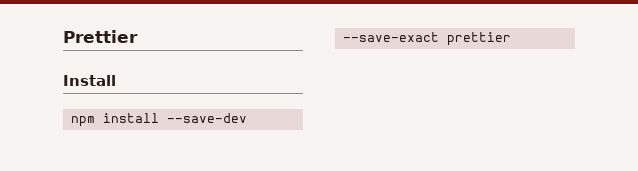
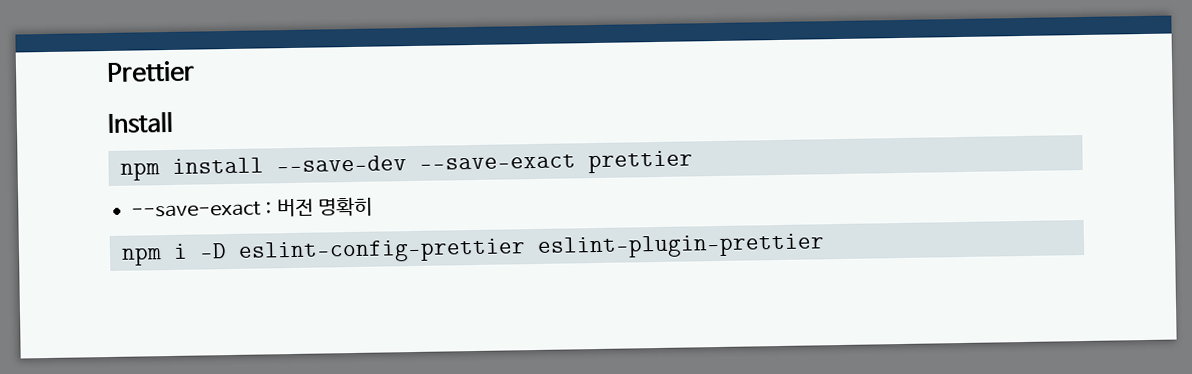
(511, 39) none -> [131,196,374,218] [121,233,825,266] // --save-exact : 버전 명확히 // npm i -D eslint-config-prettier eslint-plugin-prettier

